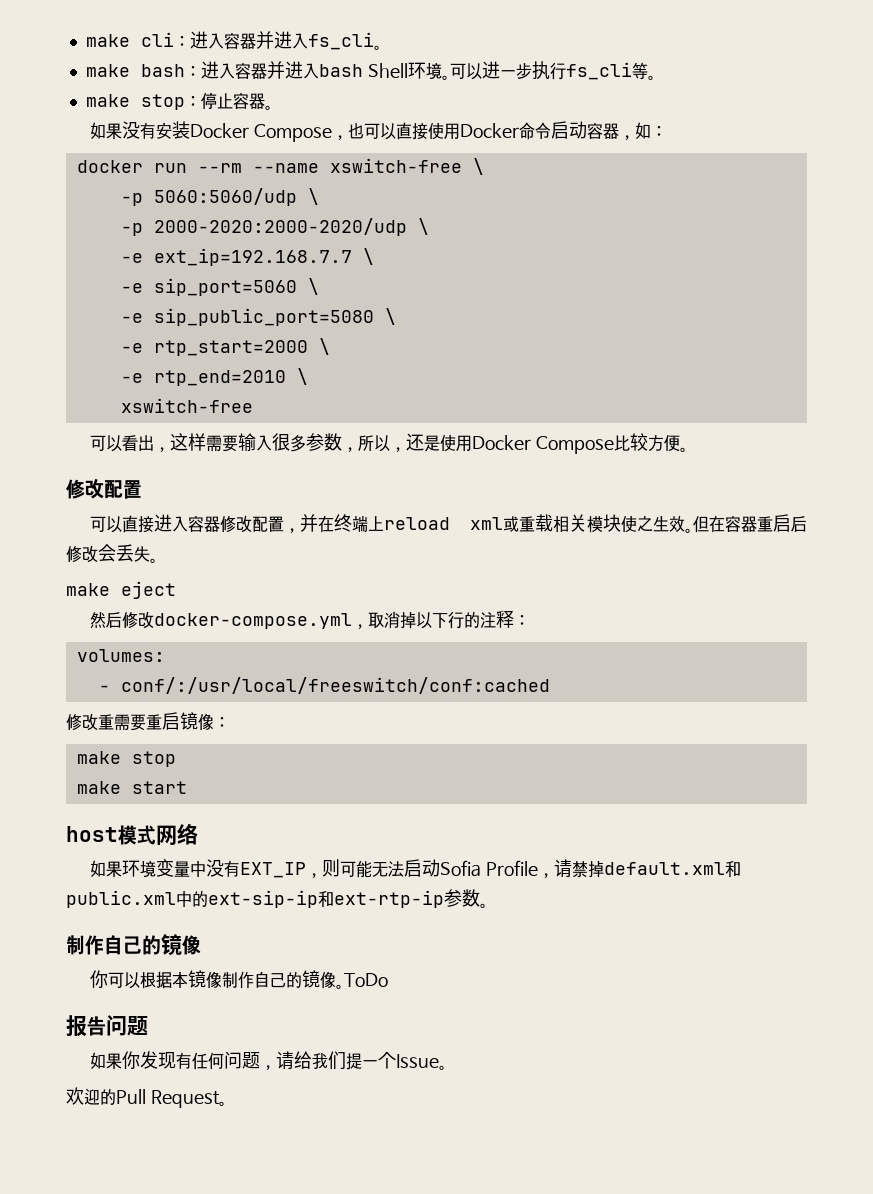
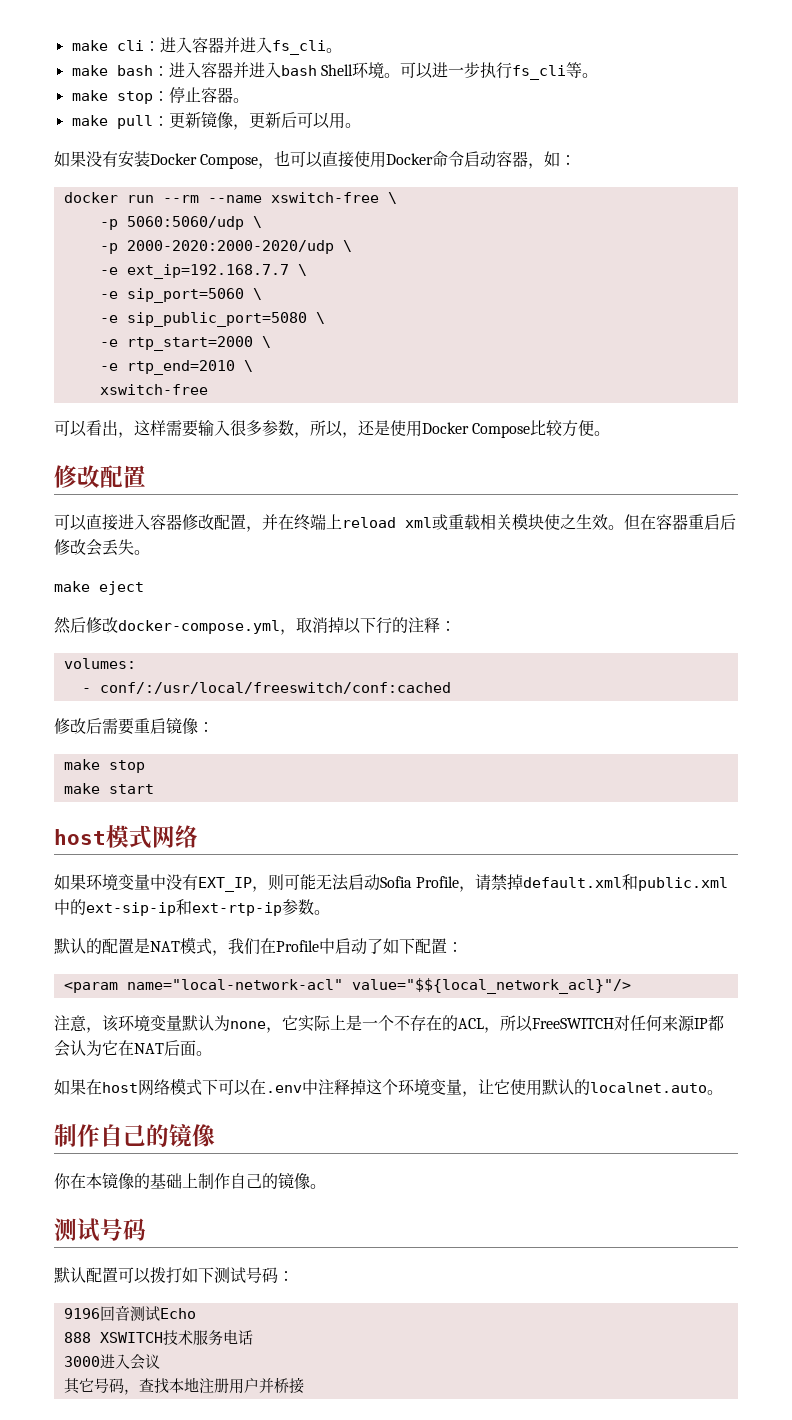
(273, 107) none -> [71,111,361,130] // make pull：更新镜像，更新后可以用。
[98,714,114,730] 重 -> [86,718,102,734] 后
(488, 905) none -> [54,937,463,956] [63,978,631,994] [54,1015,724,1033] [54,1040,212,1057] [54,1078,723,1097] // 默认的配置是NAT模式，我们在Profile中启动了如下配置： // <param name="local-network-acl" value="$${local_network_acl}"/> // 注意，该环境变量默认为none，它实际上是一个不存在的ACL，所以FreeSWITCH对任何来源IP都会认为它在NAT后面。 // 如果在host网络模式下可以在.env中注释掉这个环境变量，让它使用默认的localnet.auto。
[108,970,223,989] 可以根据本镜像 -> [70,1172,198,1190] 在本镜像的基础上
[344,973,389,987] [66,1015,148,1037] [90,1051,448,1070] [66,1087,227,1108] ToDo // 报告问题 // 如果你发现有任何问题，请给我们提一个Issue。 // 欢迎的Pull Request。 -> [54,1218,146,1242] [54,1267,294,1284] [63,1305,196,1321] [63,1329,253,1346] [63,1354,160,1370] [63,1377,304,1395] // 测试号码 // 默认配置可以拨打如下测试号码： // 9196回音测试Echo // 888 XSWITCH技术服务电话 // 3000进入会议 // 其它号码，查找本地注册用户并桥接

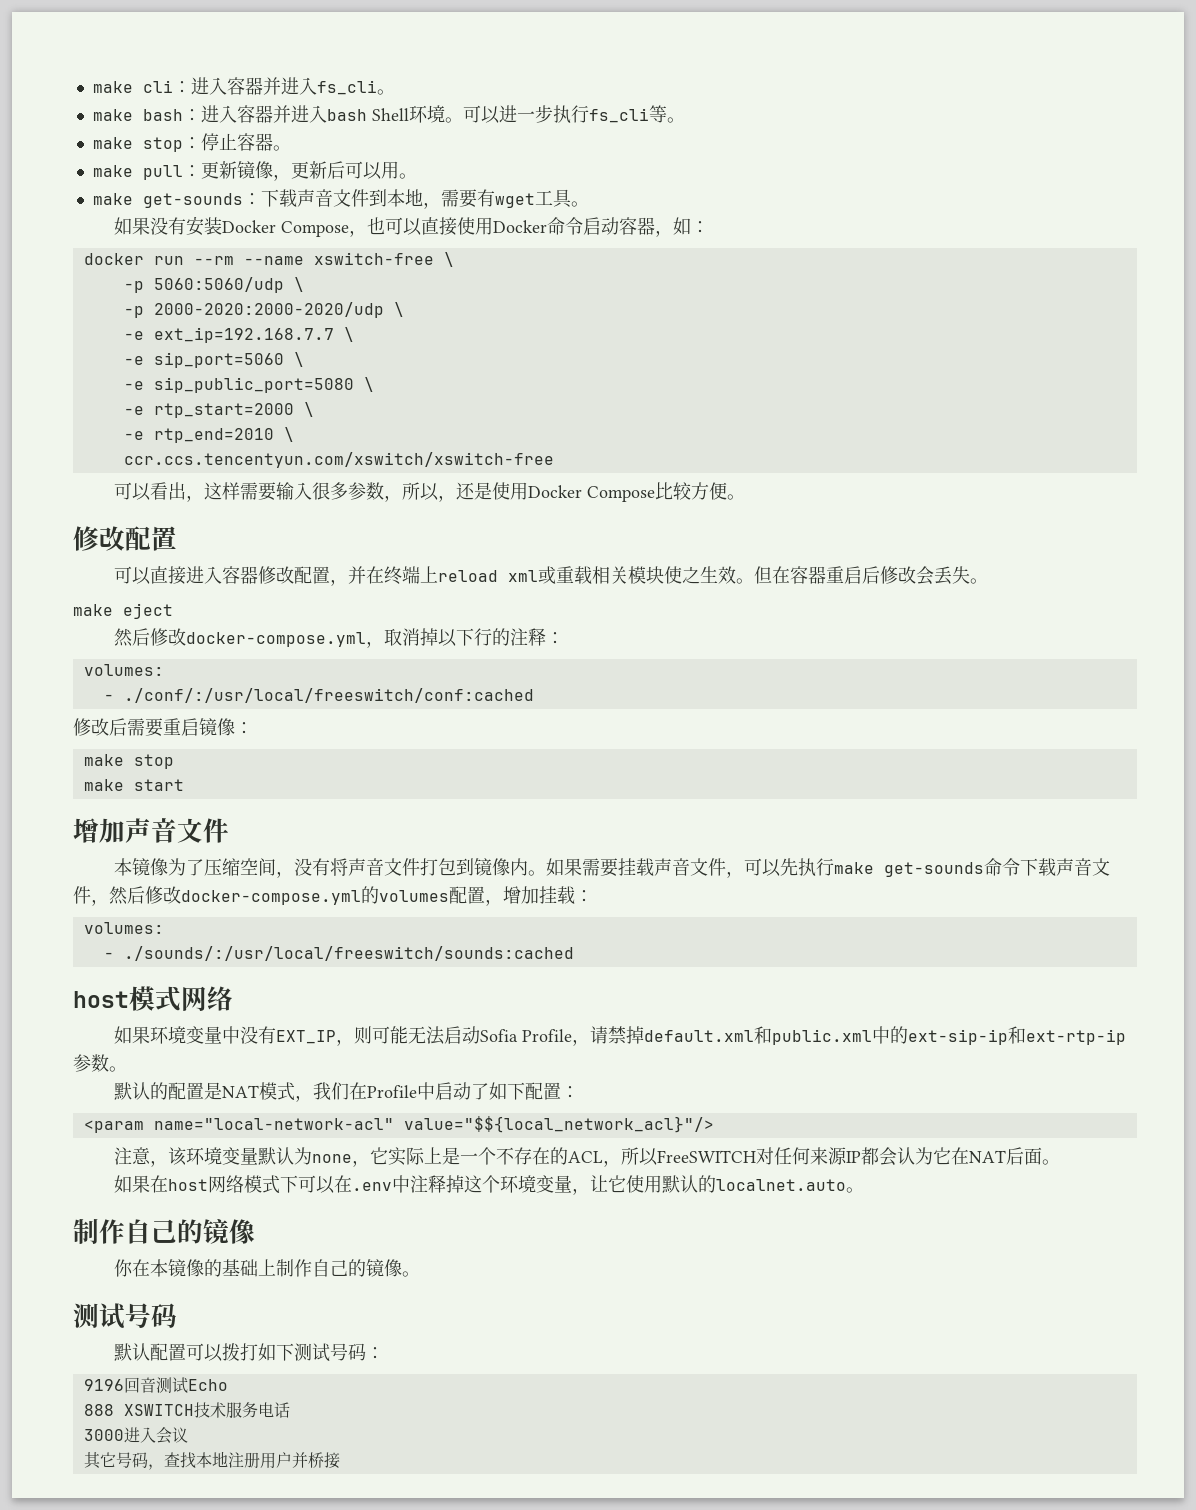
(361, 125) none -> [92,189,589,209] // make get-sounds：下载声音文件到本地，需要有wget工具。
[99,384,208,395] xswitch-free -> [123,452,554,468] ccr.ccs.tencentyun.com/xswitch/xswitch-free
[99,682,451,694] conf/:/usr/local/freeswitch/conf:cached -> [123,688,534,703] ./conf/:/usr/local/freeswitch/conf:cached
(154, 789) none -> [73,818,229,843] [113,858,1110,878] [73,886,593,906] [83,922,164,934] [103,946,574,961] // 增加声音文件 // 本镜像为了压缩空间，没有将声音文件打包到镜像内。如果需要挂载声音文件，可以先执行make get-sounds命令下载声音文件，然后修改docker-compose.yml的volumes配置，增加挂载： // volumes: // - ./sounds/:/usr/local/freeswitch/sounds:cached

